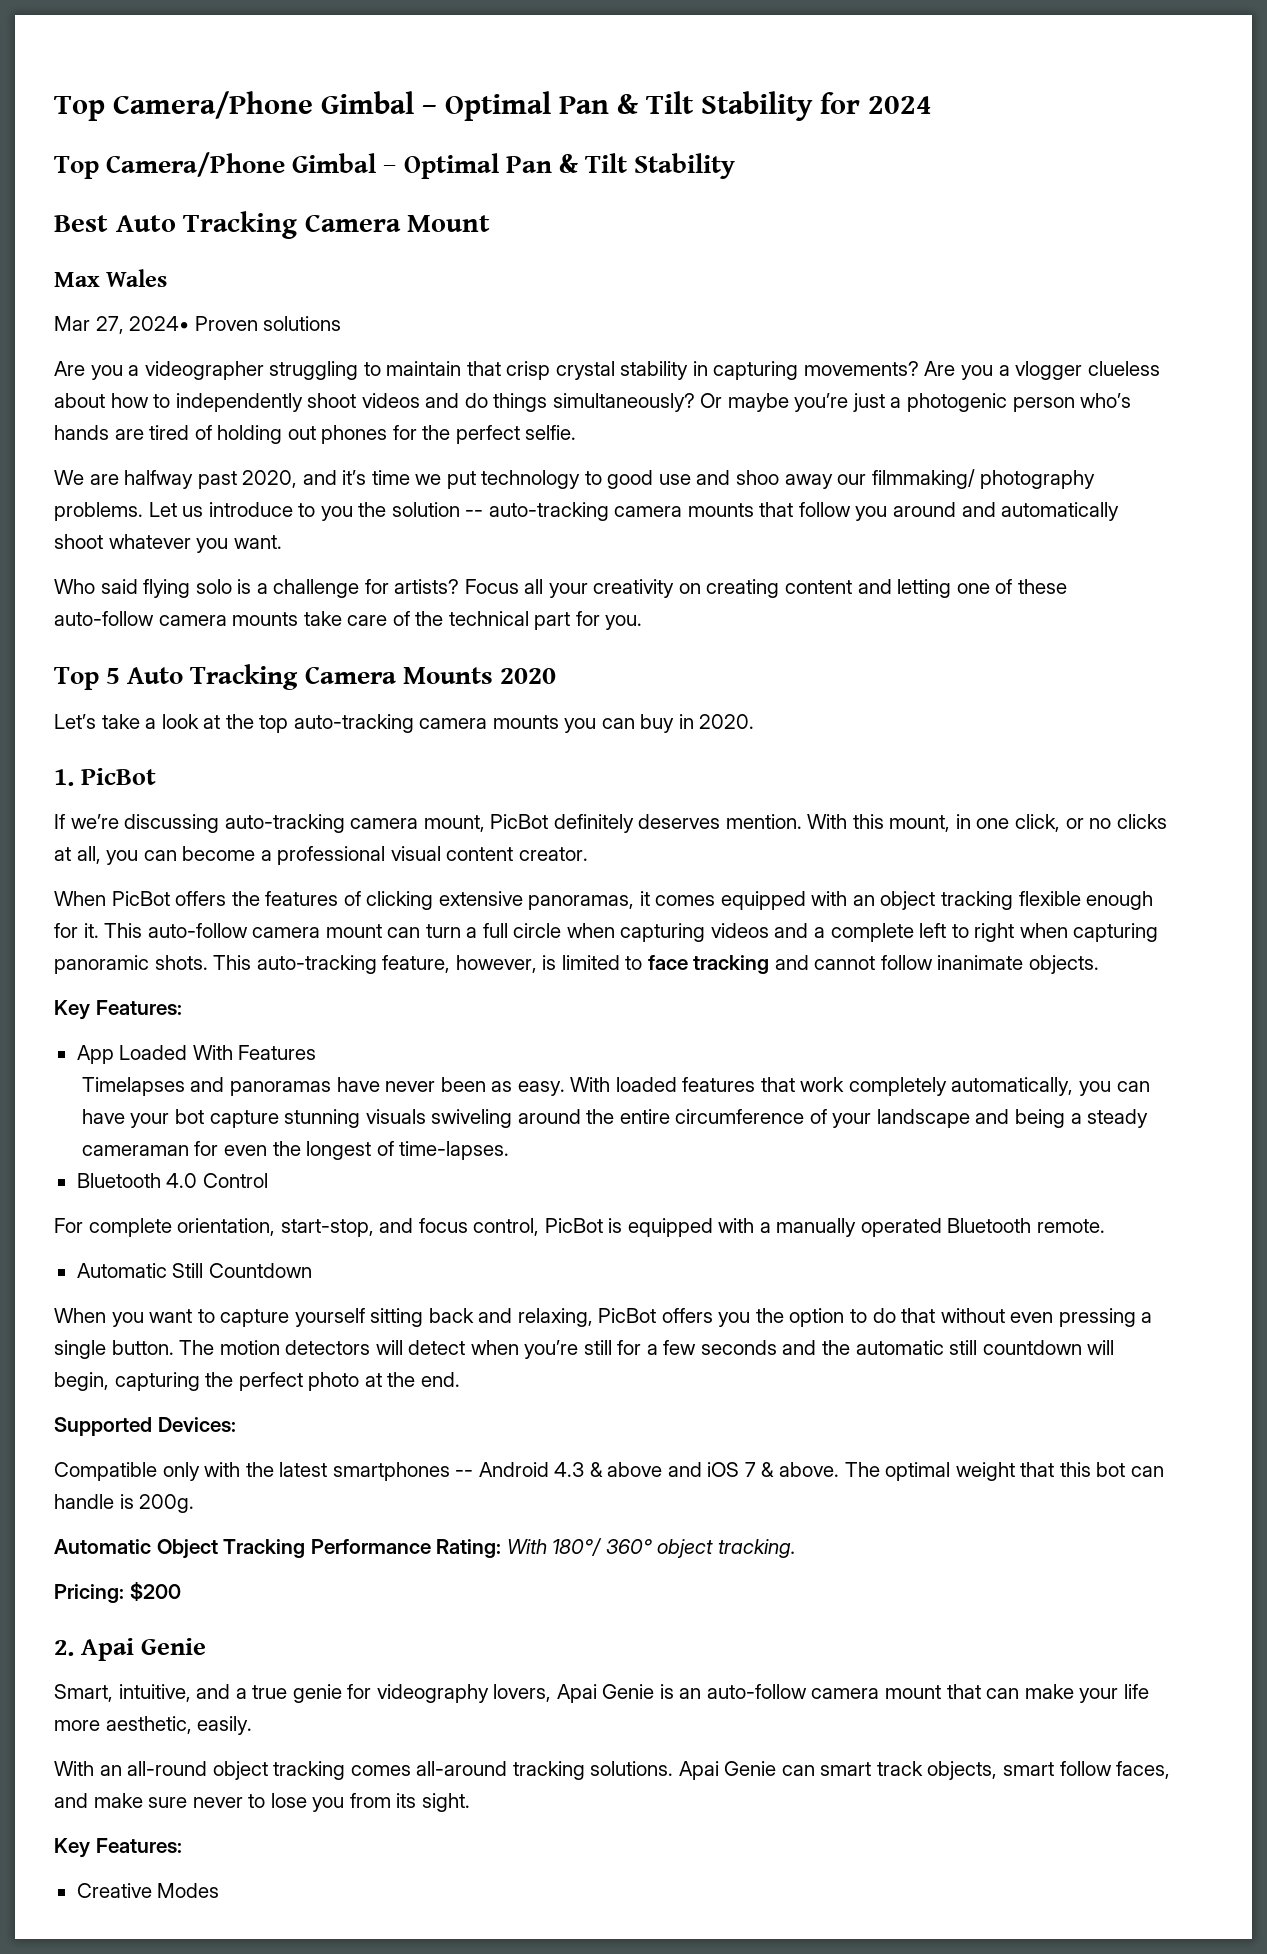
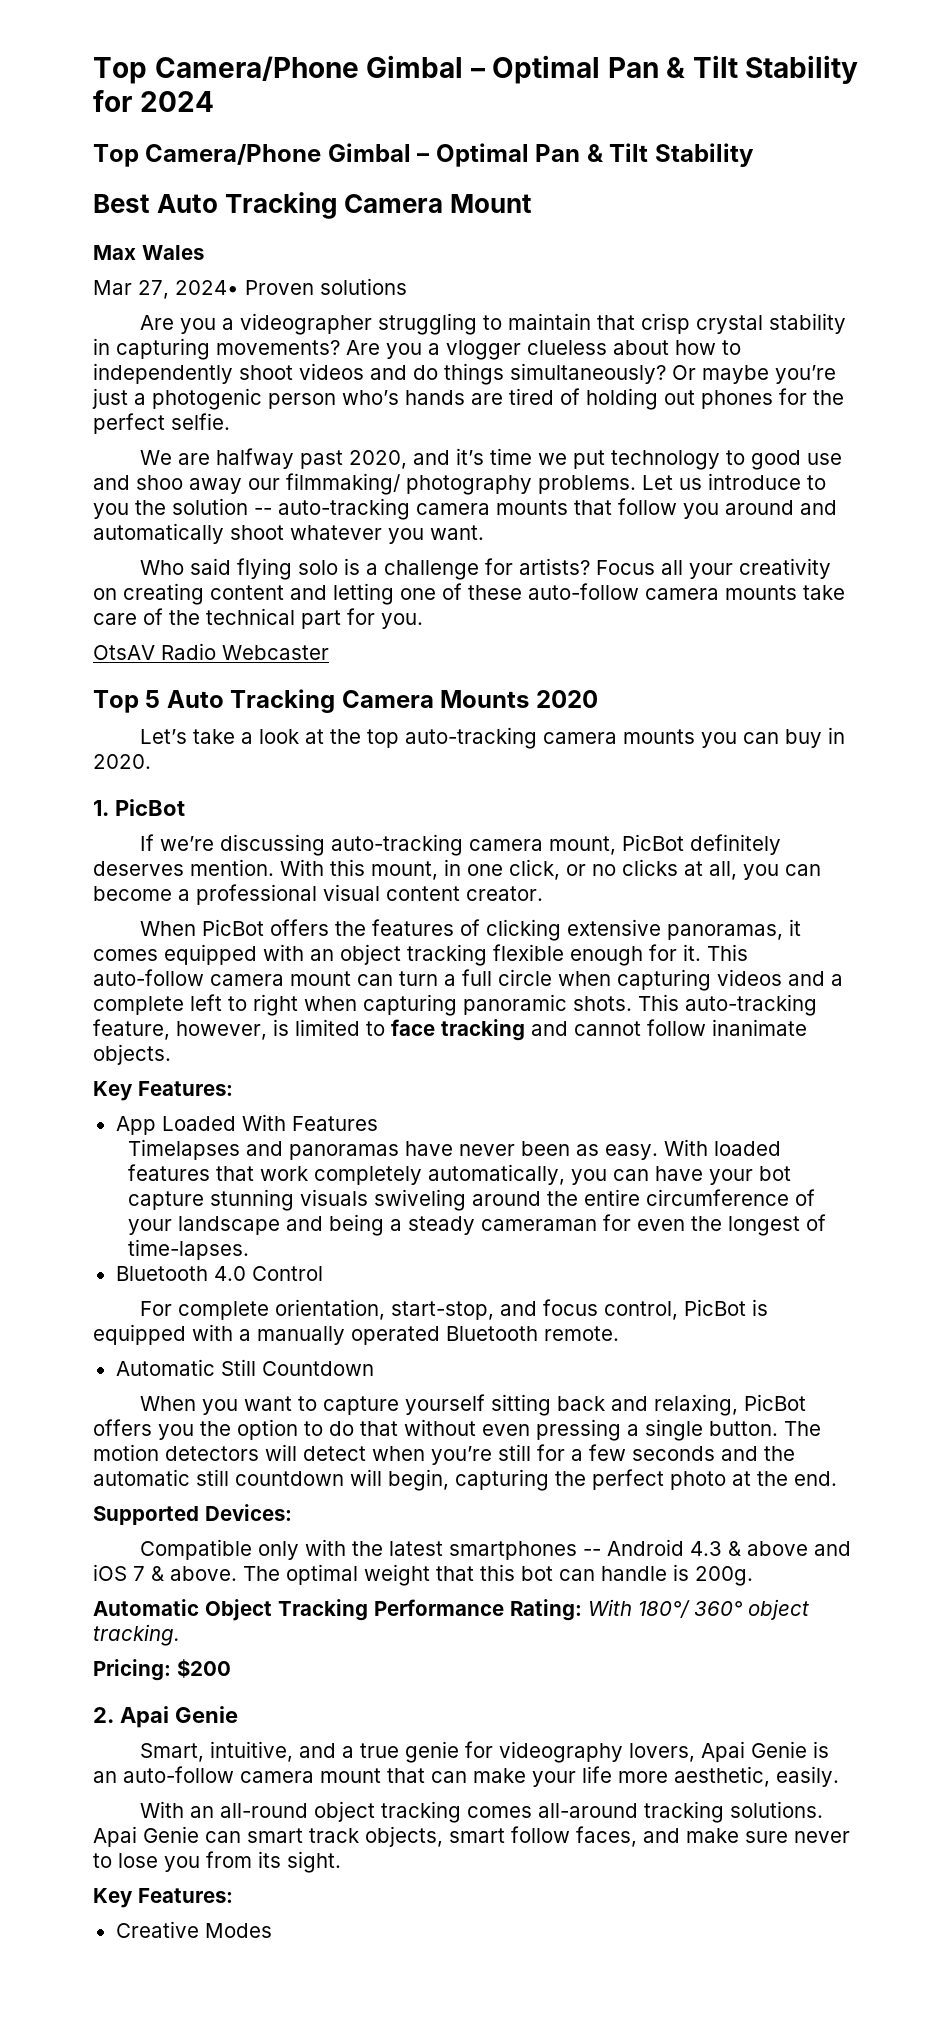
(643, 622) none -> [93,643,329,660] // OtsAV Radio Webcaster

